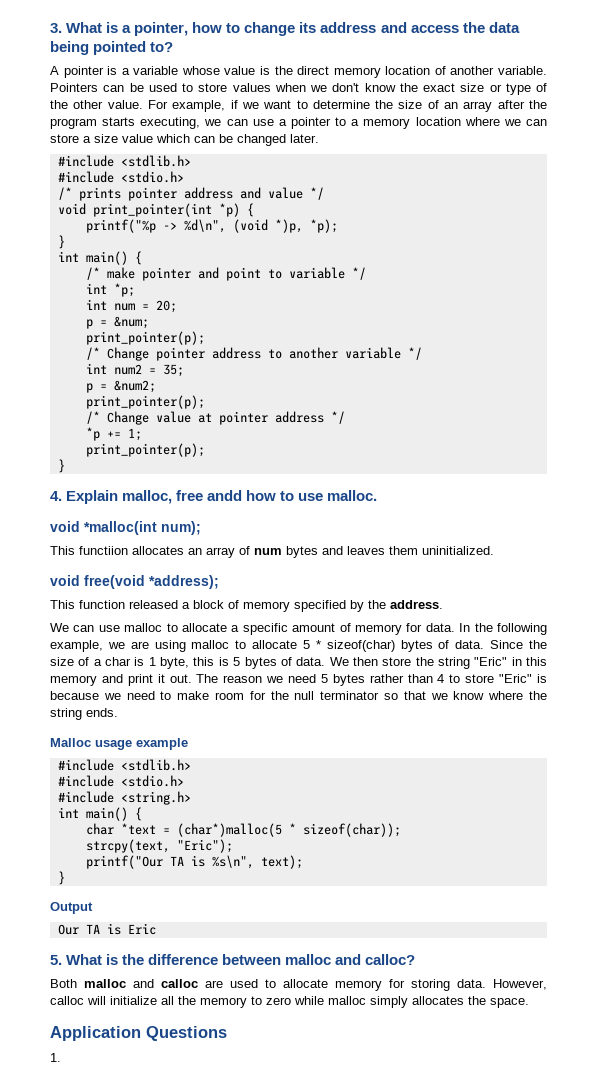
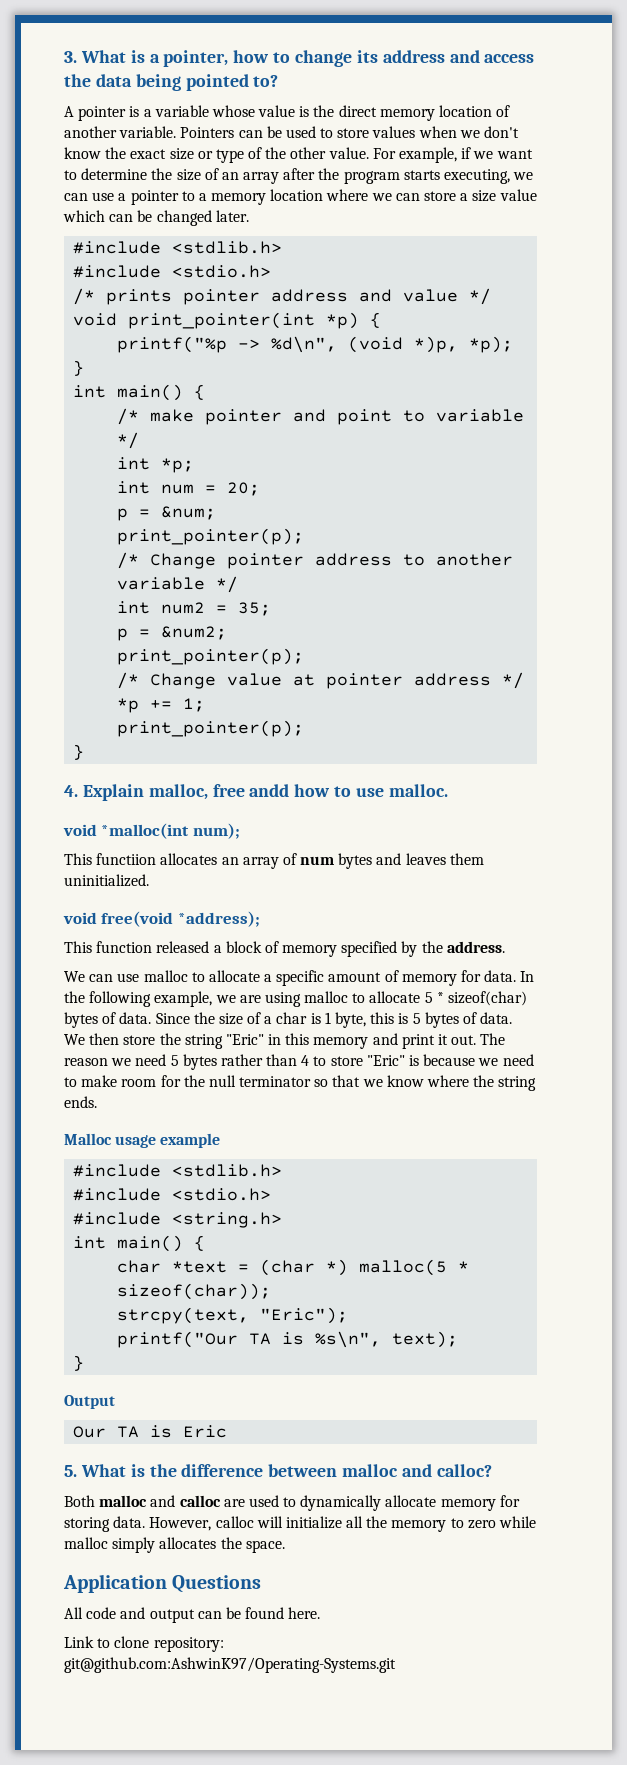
[176,823,282,837] (char*)malloc(5 -> [260,1259,448,1276] (char *) malloc(5
(276, 983) none -> [300,1495,382,1511] dynamically
[50,1053,61,1062] 1. -> [64,1607,321,1623] [64,1636,224,1652] [64,1657,396,1673] All code and output can be found here. // Link to clone repository: git@github.com:AshwinK97/Operating-Systems.git

